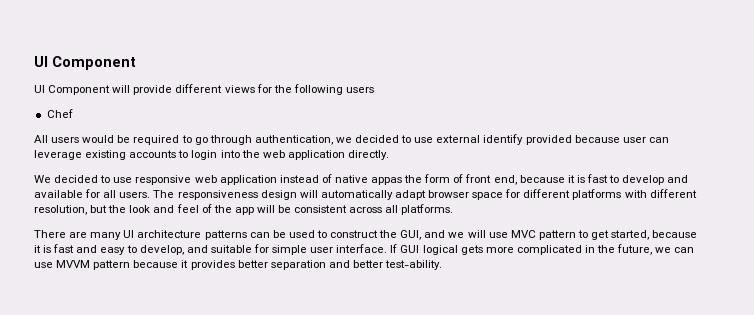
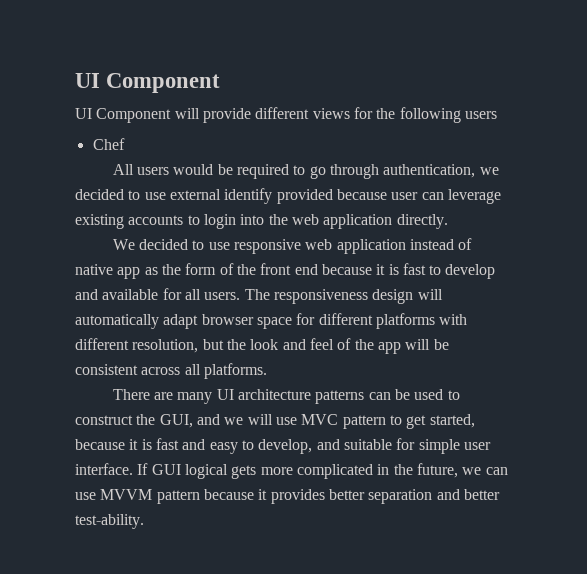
[371,177,403,185] appas -> [117,267,158,279] app as
[465,174,517,185] front end, -> [236,263,318,275] the front end

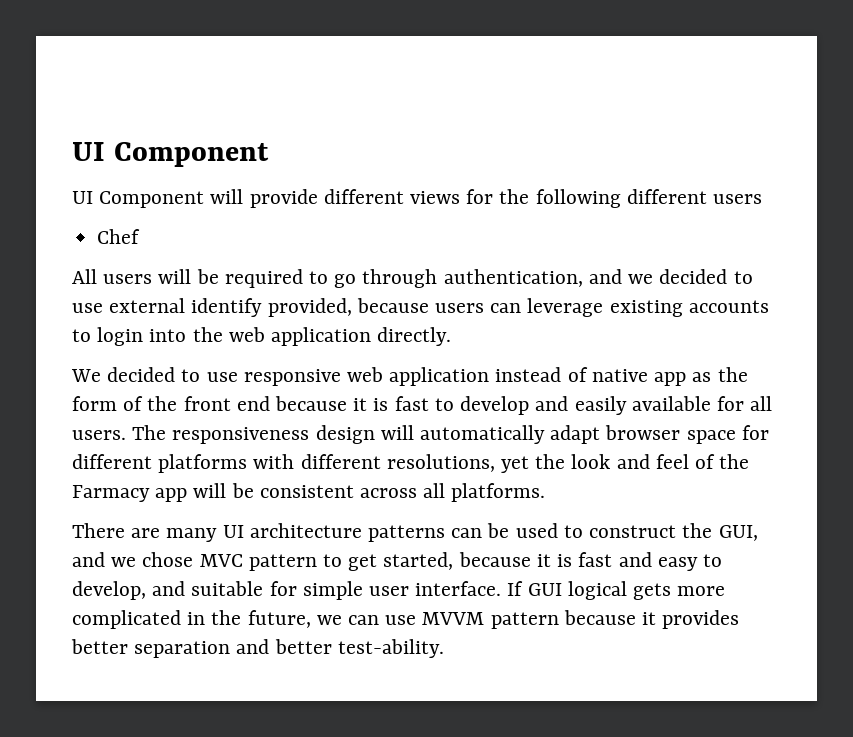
(461, 115) none -> [626,189,707,204] different
[173,164,214,175] would -> [158,269,192,284] will
(476, 171) none -> [588,269,622,284] and
[276,189,419,204] provided because user -> [267,298,485,317] provided, because users
(98, 294) none -> [574,396,627,415] easily
[132,339,224,353] resolution, but -> [386,454,530,473] resolutions, yet
(374, 344) none -> [72,485,150,502] Farmacy
[247,414,297,425] will use -> [142,552,194,567] chose

